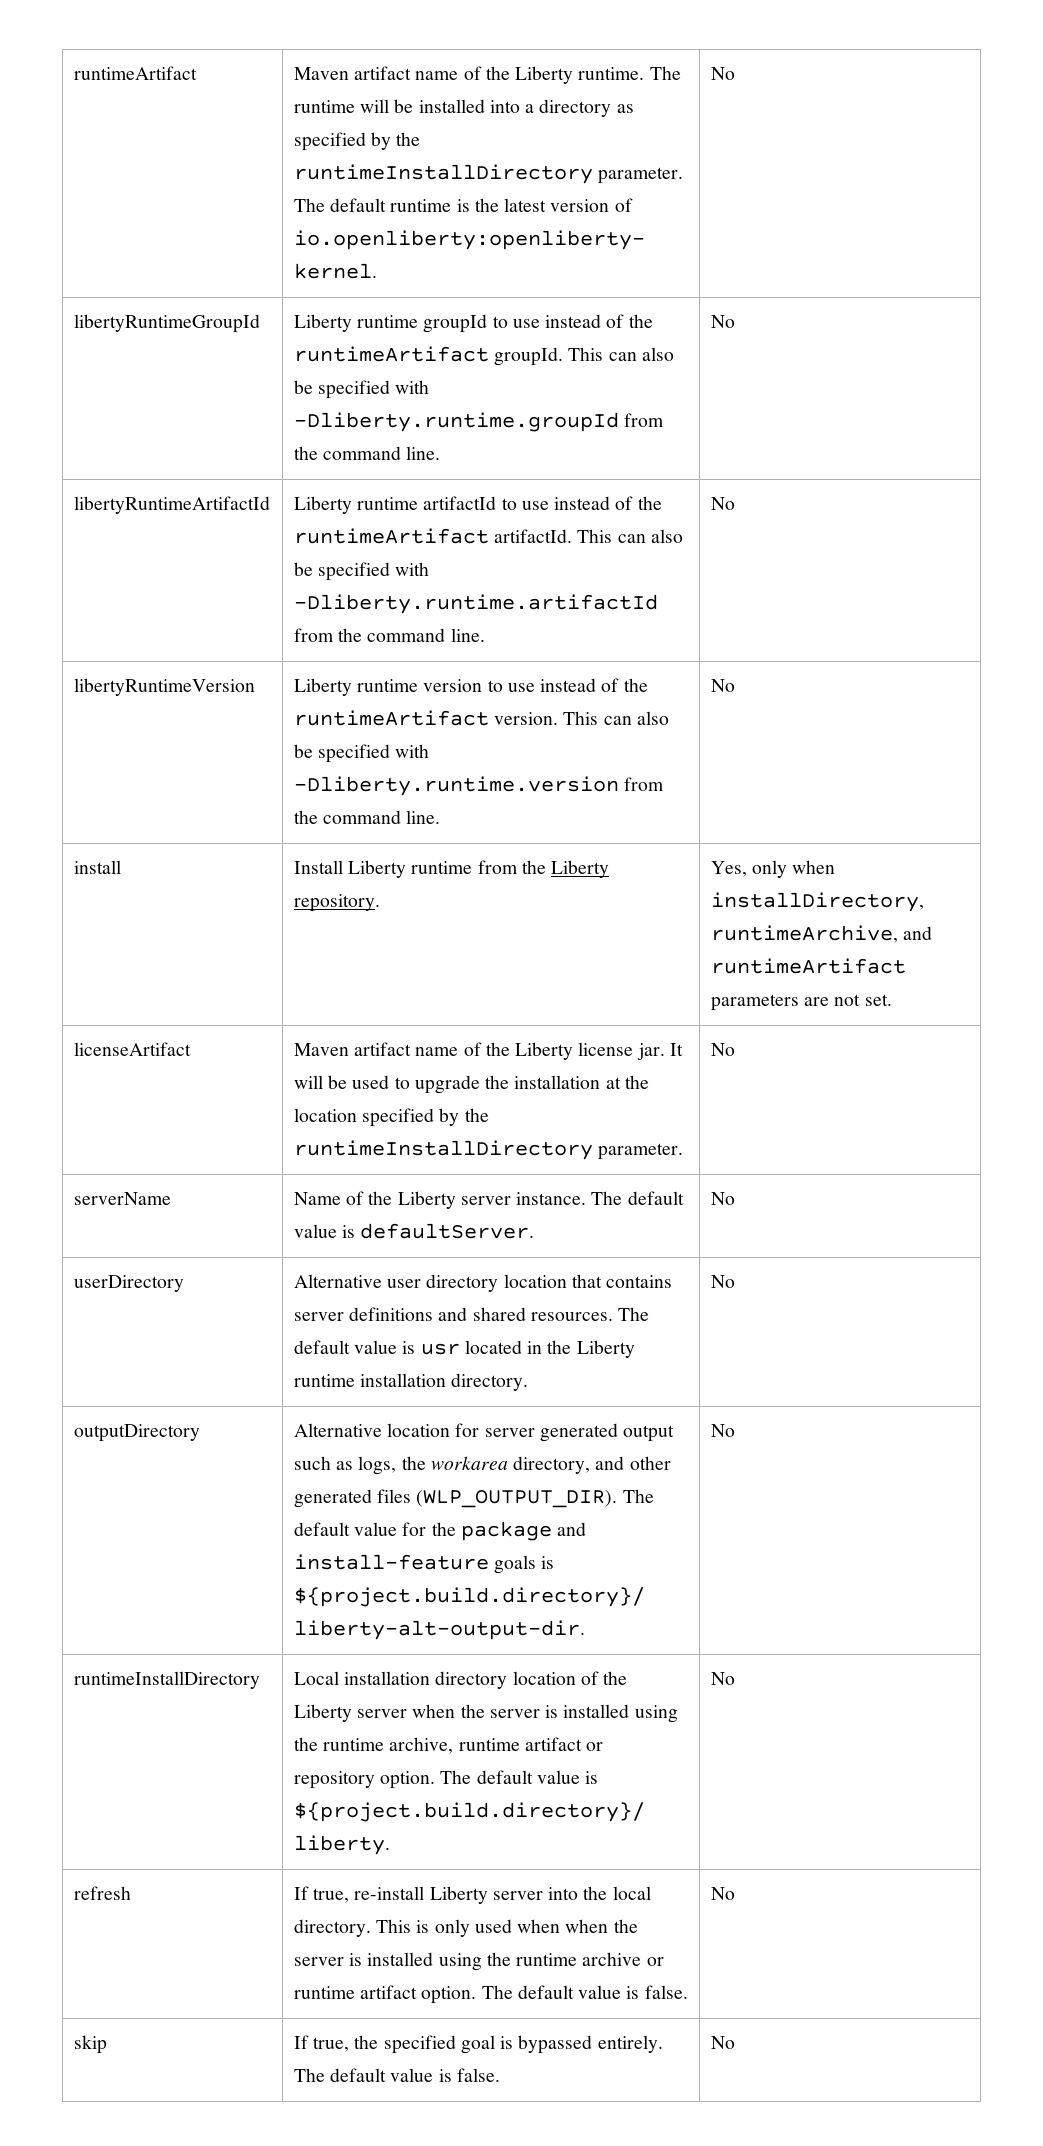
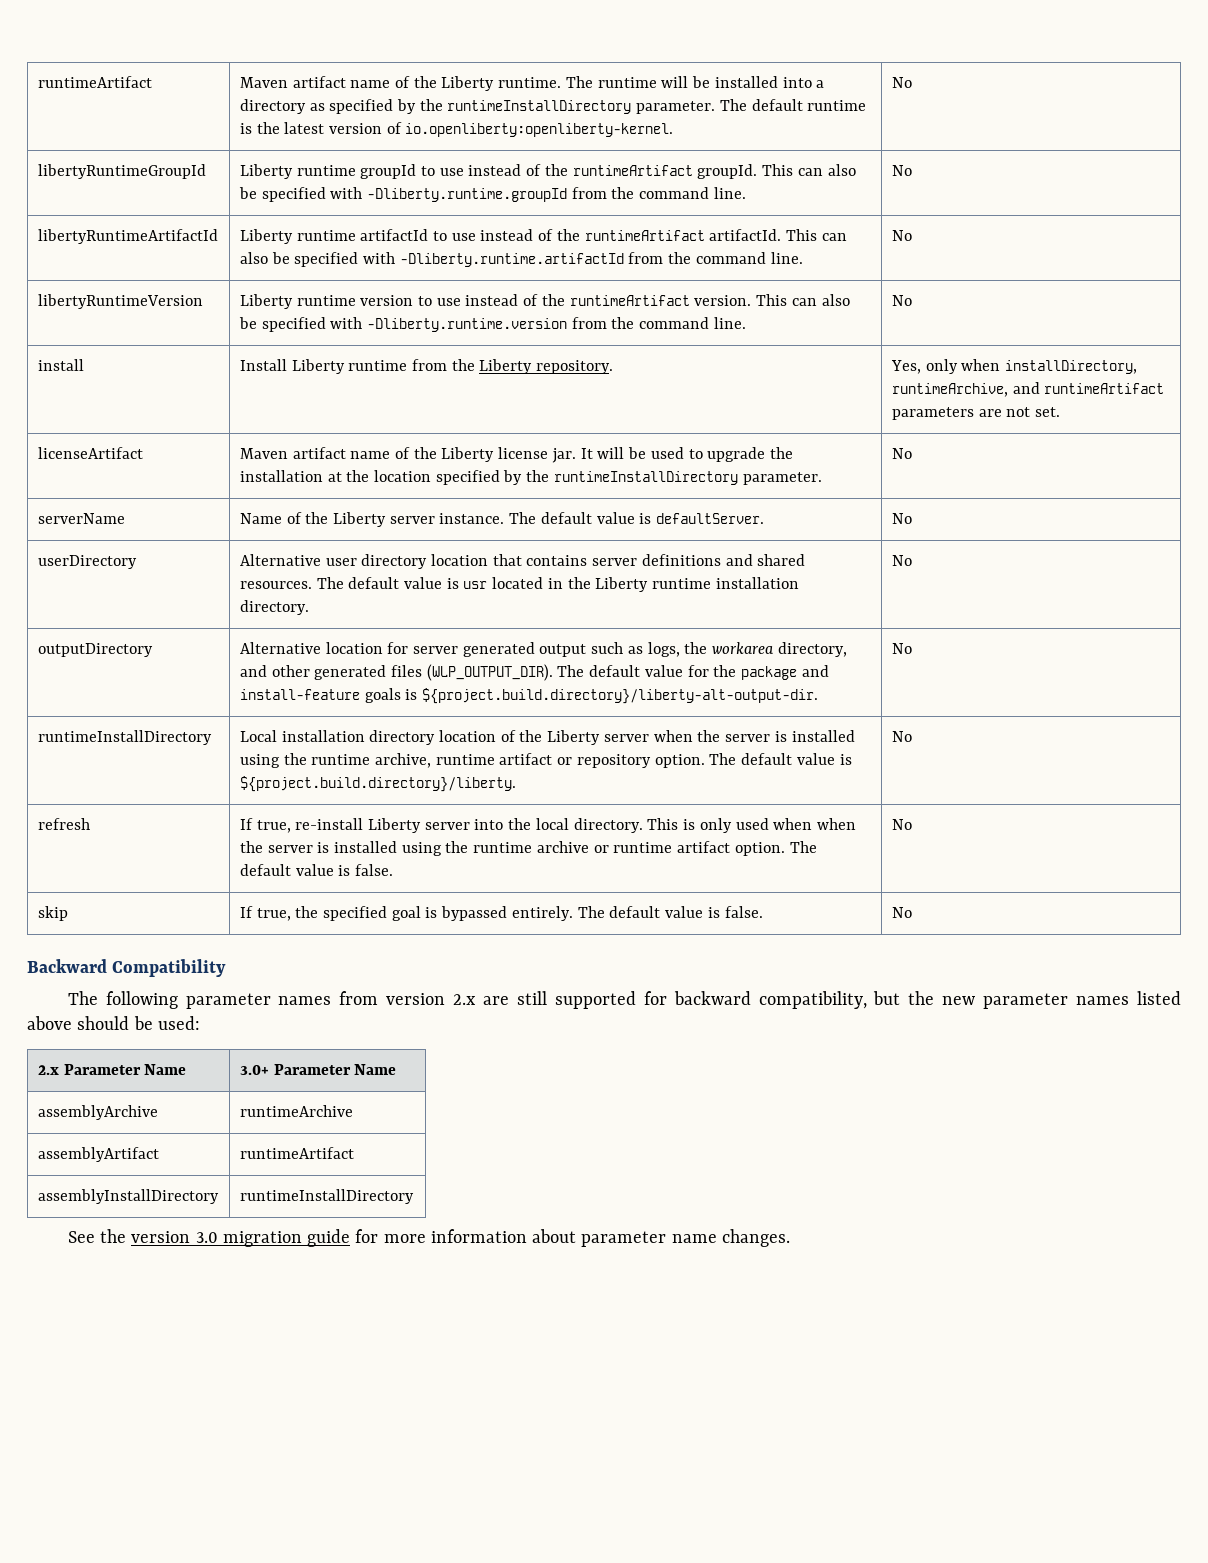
(735, 2042) none -> [27,959,227,977] [67,991,1182,1009] [27,1016,200,1030] [37,1064,187,1075] [239,1064,397,1075] [37,1105,158,1120] [239,1105,353,1117] [37,1147,159,1162] [239,1147,354,1159] [37,1189,219,1204] [239,1189,414,1204] [67,1229,790,1247] // Backward Compatibility // The following parameter names from version 2.x are still supported for backward compatibility, but the new parameter names listed above should be used: // 2.x Parameter Name | 3.0+ Parameter Name // assemblyArchive | runtimeArchive // assemblyArtifact | runtimeArtifact // assemblyInstallDirectory | runtimeInstallDirectory // See the version 3.0 migration guide for more information about parameter name changes.

